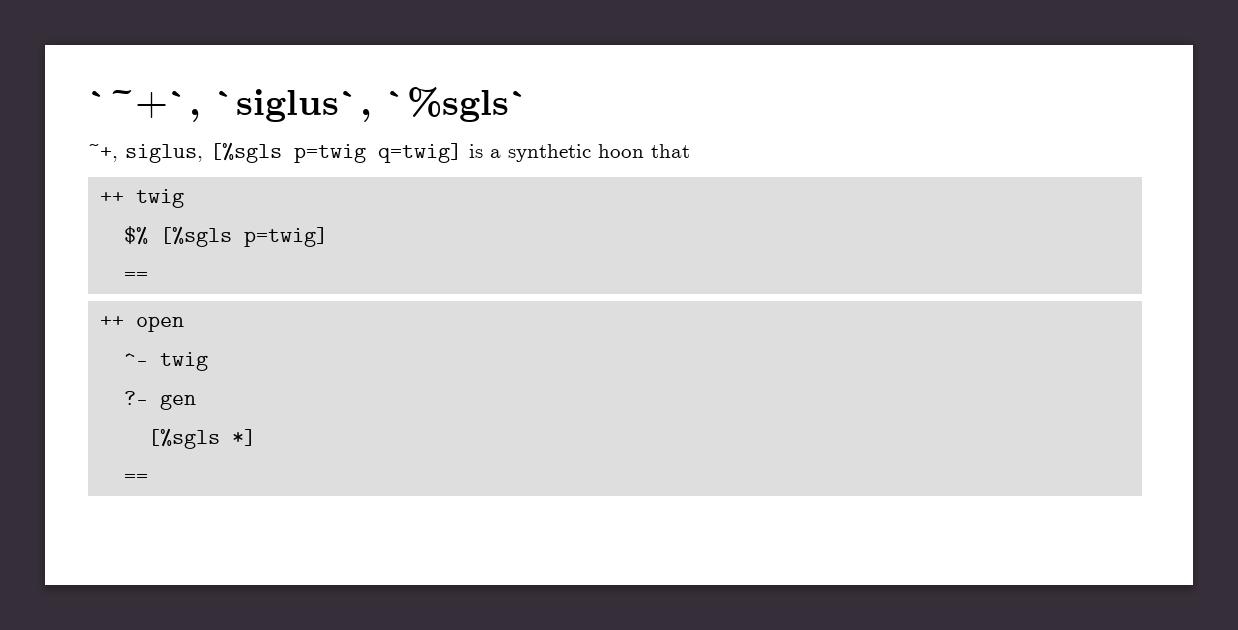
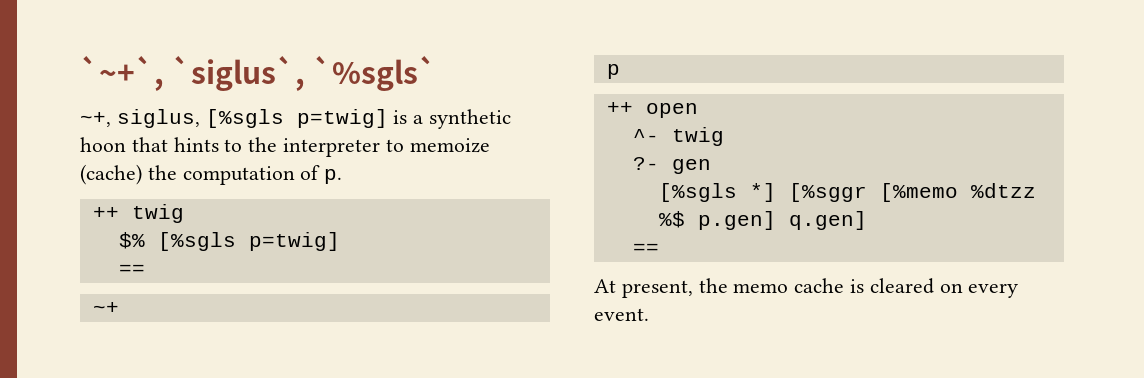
[294,143,462,163] p=twig q=twig] -> [296,109,388,128] p=twig]
(690, 151) none -> [173,137,490,157] [80,164,343,185] hints to the interpreter to memoize (cache) the computation of p.
(149, 276) none -> [92,302,119,314] [606,64,620,79] // ~+ // p
[124,474,149,483] // == -> [788,183,1036,202] [658,211,867,230] [632,243,659,254] [594,278,1019,298] [594,308,649,321] [%sggr [%memo %dtzz %$ p.gen] q.gen] // == // At present, the memo cache is cleared on every event.

